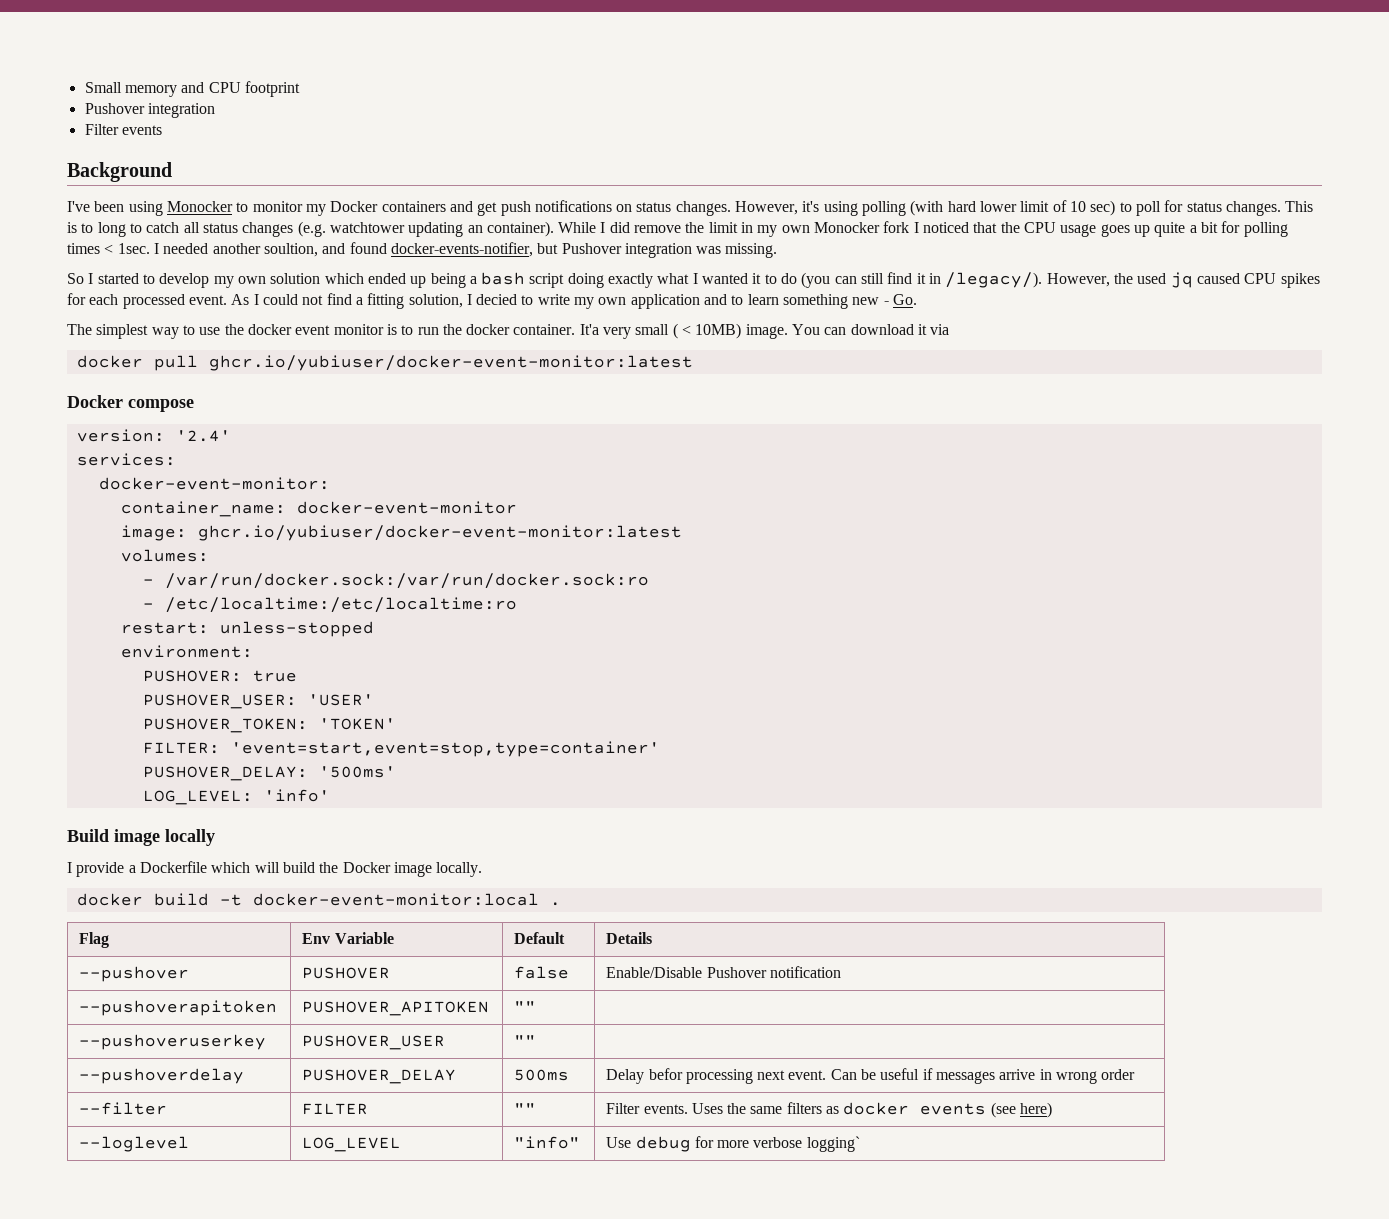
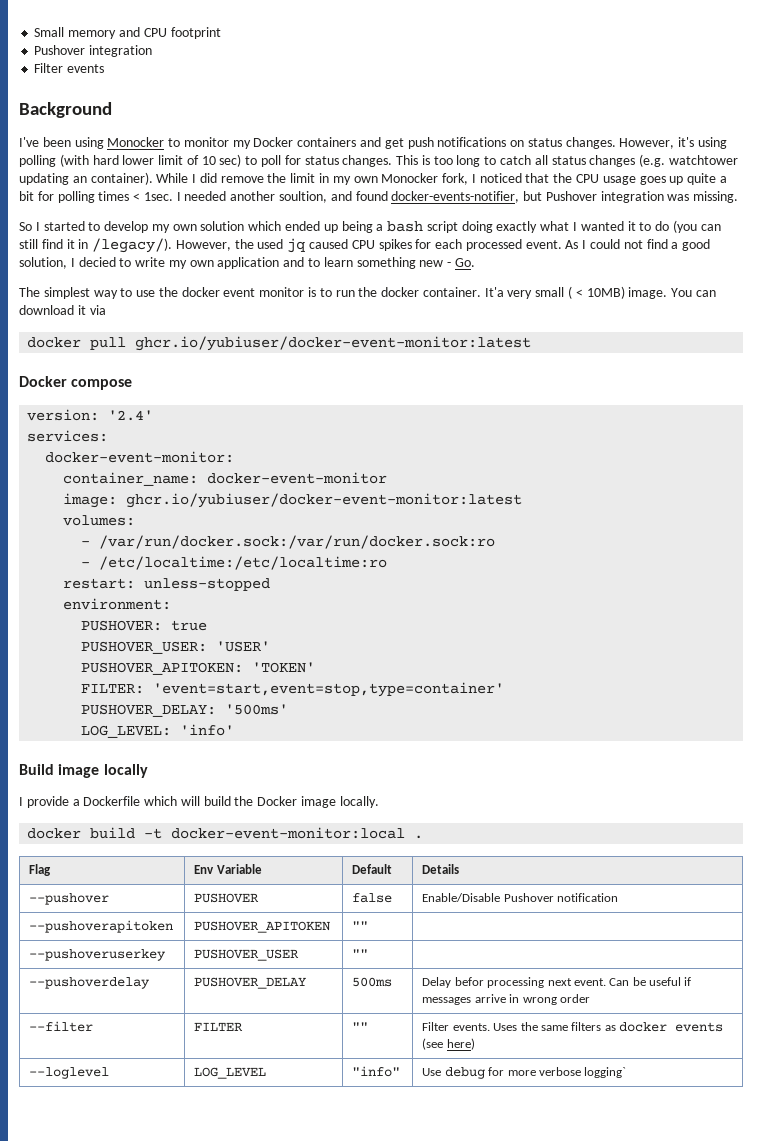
[81,223,94,233] to -> [433,156,453,165] too
[883,221,910,233] fork -> [442,173,469,185] fork,
[367,293,405,309] fitting -> [682,239,711,251] good
[142,718,308,733] PUSHOVER_TOKEN: -> [81,662,244,675] PUSHOVER_APITOKEN:

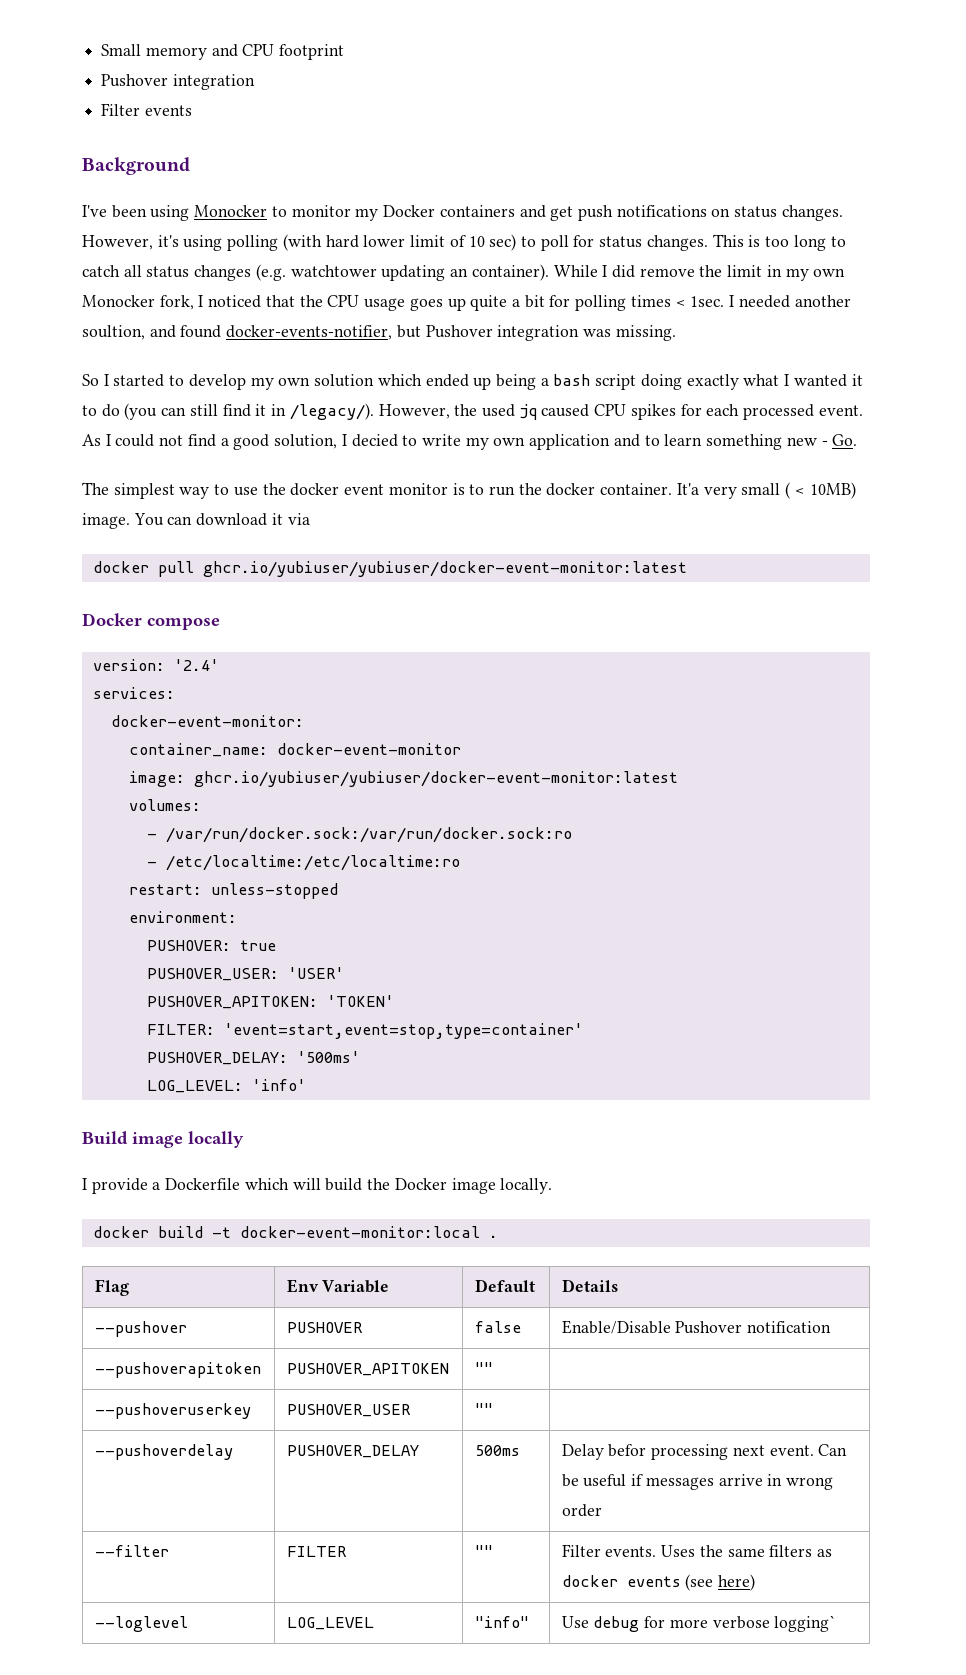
[135,336,532,351] ghcr.io/yubiuser/docker-event-monitor:latest -> [202,561,687,577] ghcr.io/yubiuser/yubiuser/docker-event-monitor:latest
[126,493,523,508] ghcr.io/yubiuser/docker-event-monitor:latest -> [193,771,678,787] ghcr.io/yubiuser/yubiuser/docker-event-monitor:latest

